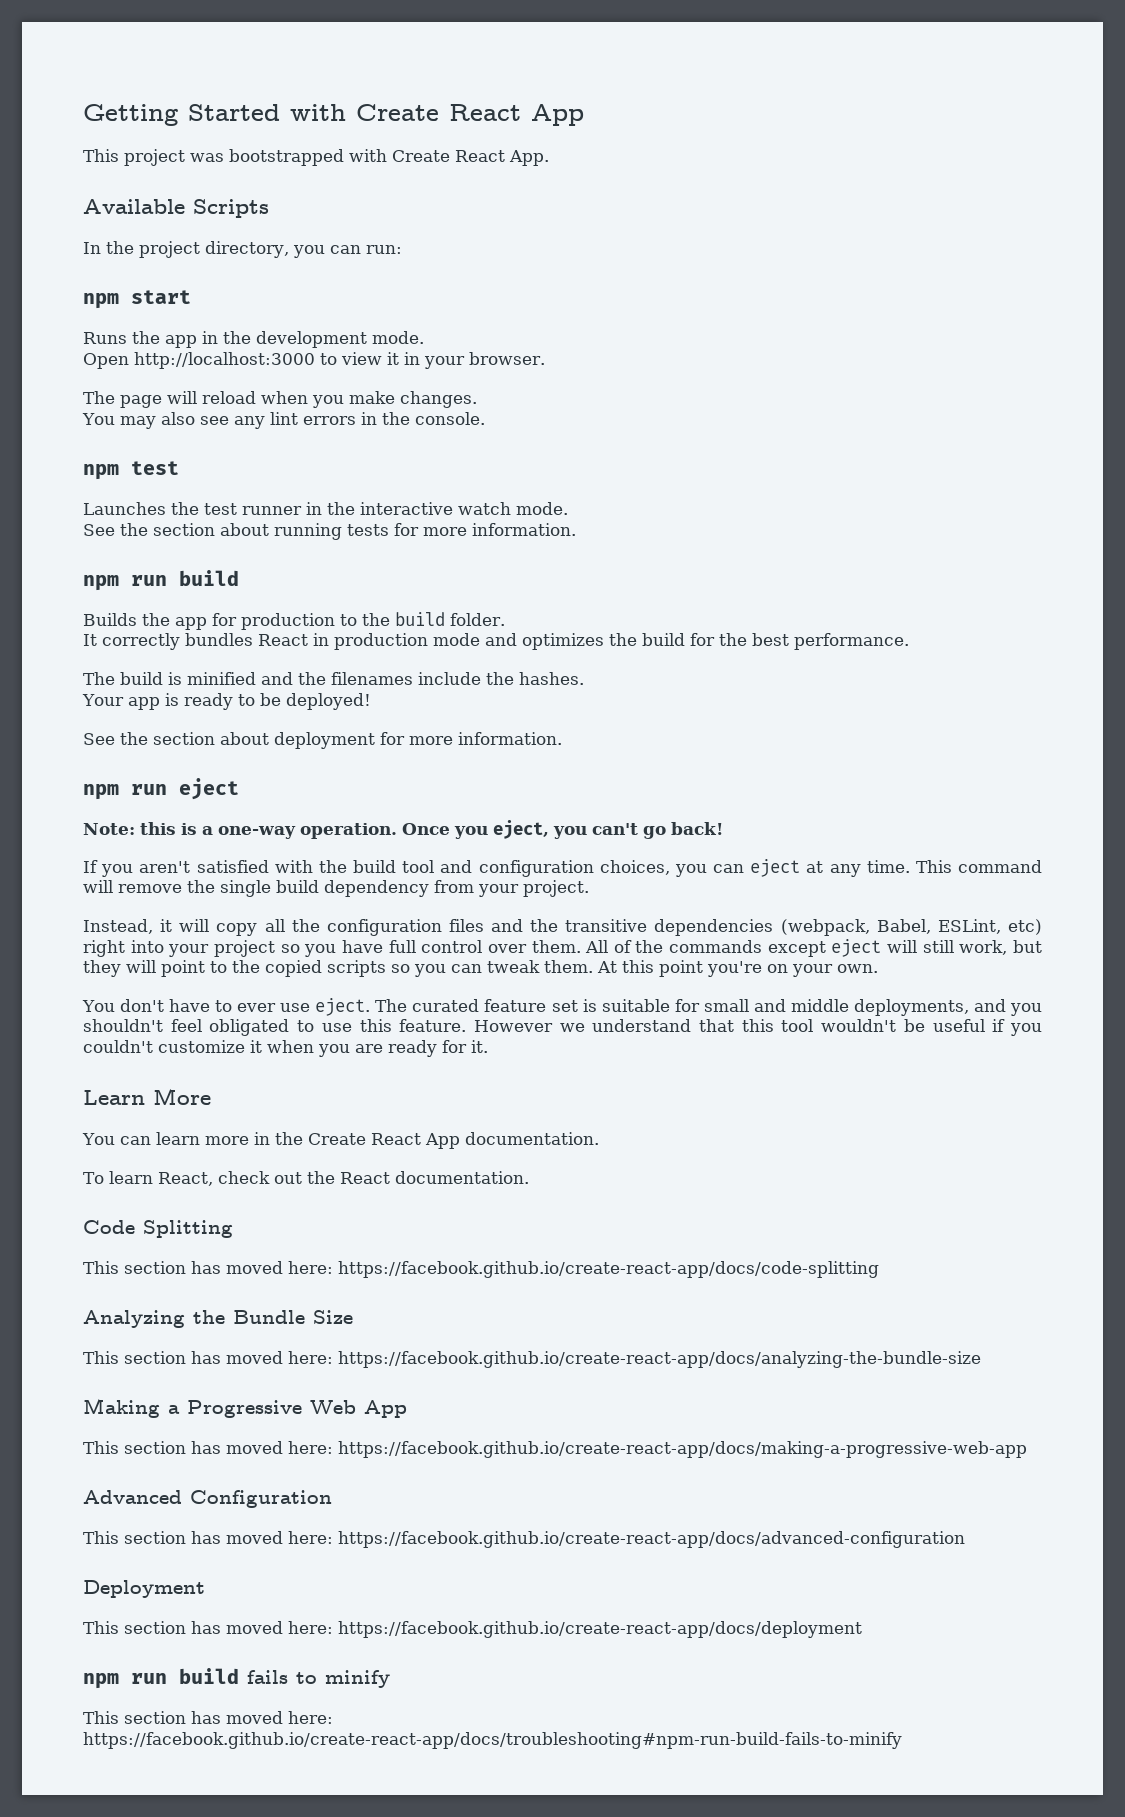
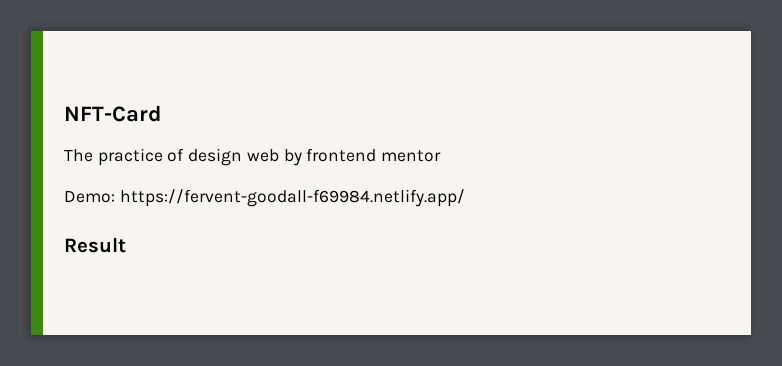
[83,104,584,126] [83,149,549,166] [83,199,269,218] [83,241,402,258] [83,290,191,309] [83,331,424,348] [83,352,545,369] [83,391,477,408] [82,412,485,429] [83,461,179,480] [83,502,568,515] [83,523,576,540] [83,570,239,591] [83,612,505,630] [83,633,909,650] [83,672,584,685] [82,693,371,710] [83,732,562,749] [83,778,239,800] [83,820,723,839] [83,859,1042,877] [83,880,589,897] [83,919,1042,936] [83,939,1042,957] [83,960,878,977] [82,998,1043,1016] [83,1019,1043,1036] [83,1040,488,1057] [83,1088,211,1105] [82,1132,599,1149] [83,1171,529,1186] [83,1220,233,1238] [83,1261,879,1278] [83,1310,353,1328] [83,1351,981,1368] [83,1398,407,1418] [83,1441,1027,1458] [83,1490,332,1508] [83,1531,965,1548] [83,1580,205,1598] [83,1621,862,1638] [83,1668,390,1689] [83,1711,333,1724] [83,1732,902,1749] Getting Started with Create React App // This project was bootstrapped with Create React App. // Available Scripts // In the project directory, you can run: // npm start // Runs the app in the development mode. // Open http://localhost:3000 to view it in your browser. // The page will reload when you make changes. // You may also see any lint errors in the console. // npm test // Launches the test runner in the interactive watch mode. // See the section about running tests for more information. // npm run build // Builds the app for production to the build folder. // It correctly bundles React in production mode and optimizes the build for the best performance. // The build is minified and the filenames include the hashes. // Your app is ready to be deployed! // See the section about deployment for more information. // npm run eject // Note: this is a one-way operation. Once you eject, you can't go back! // If you aren't satisfied with the build tool and configuration choices, you can eject at any time. This command will remove the single build dependency from your project. // Instead, it will copy all the configuration files and the transitive dependencies (webpack, Babel, ESLint, etc) right into your project so you have full control over them. All of the commands except eject will still work, but they will point to the copied scripts so you can tweak them. At this point you're on your own. // You don't have to ever use eject. The curated feature set is suitable for small and middle deployments, and you shouldn't feel obligated to use this feature. However we understand that this tool wouldn't be useful if you couldn't customize it when you are ready for it. // Learn More // You can learn more in the Create React App documentation. // To learn React, check out the React documentation. // Code Splitting // This section has moved here: https://facebook.github.io/create-react-app/docs/code-splitting // Analyzing the Bundle Size // This section has moved here: https://facebook.github.io/create-react-app/docs/analyzing-the-bundle-size // Making a Progressive Web App // This section has moved here: https://facebook.github.io/create-react-app/docs/making-a-progressive-web-app // Advanced Configuration // This section has moved here: https://facebook.github.io/create-react-app/docs/advanced-configuration // Deployment // This section has moved here: https://facebook.github.io/create-react-app/docs/deployment // npm run build fails to minify // This section has moved here: https://facebook.github.io/create-react-app/docs/troubleshooting#npm-run-build-fails-to-minify -> [64,105,162,122] [64,148,442,166] [64,189,465,207] [64,237,126,253] NFT-Card // The practice of design web by frontend mentor // Demo: https://fervent-goodall-f69984.netlify.app/ // Result

